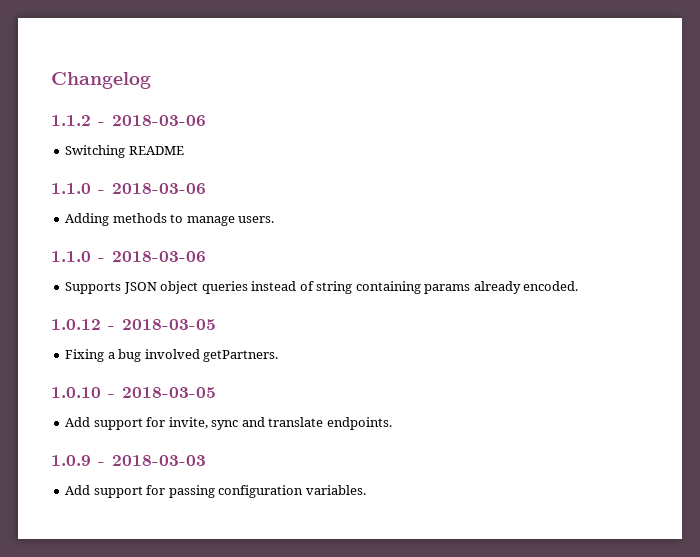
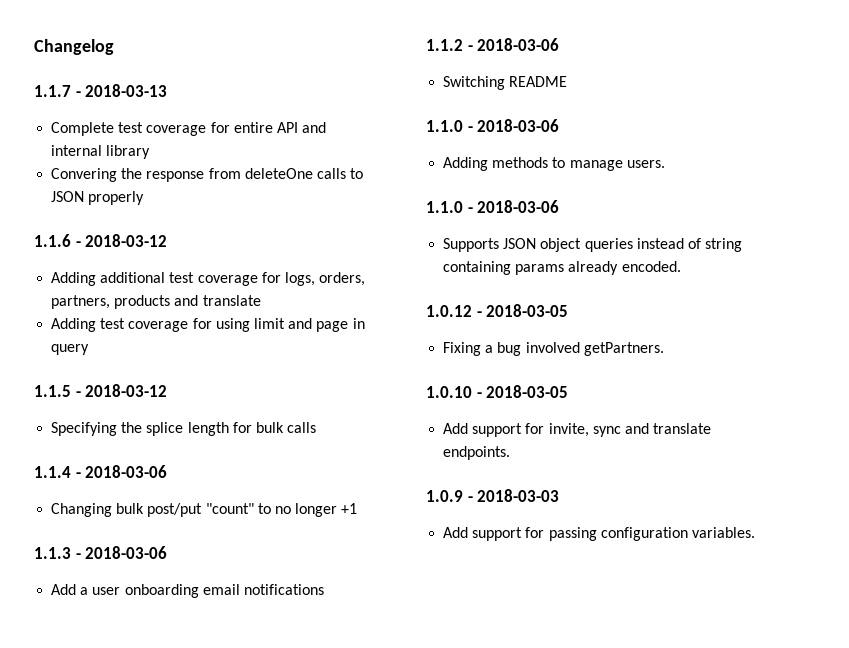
(151, 80) none -> [34,84,168,97] [51,122,327,136] [51,145,151,159] [51,168,364,182] [51,191,145,205] [34,234,168,247] [51,272,366,286] [51,295,261,309] [51,318,365,332] [51,344,90,355] [34,384,168,397] [51,422,317,436] [34,465,168,478] [51,503,358,517] [34,546,168,559] [51,584,324,598] // 1.1.7 - 2018-03-13 // Complete test coverage for entire API and internal library // Convering the response from deleteOne calls to JSON properly // 1.1.6 - 2018-03-12 // Adding additional test coverage for logs, orders, partners, products and translate // Adding test coverage for using limit and page in query // 1.1.5 - 2018-03-12 // Specifying the splice length for bulk calls // 1.1.4 - 2018-03-06 // Changing bulk post/put "count" to no longer +1 // 1.1.3 - 2018-03-06 // Add a user onboarding email notifications

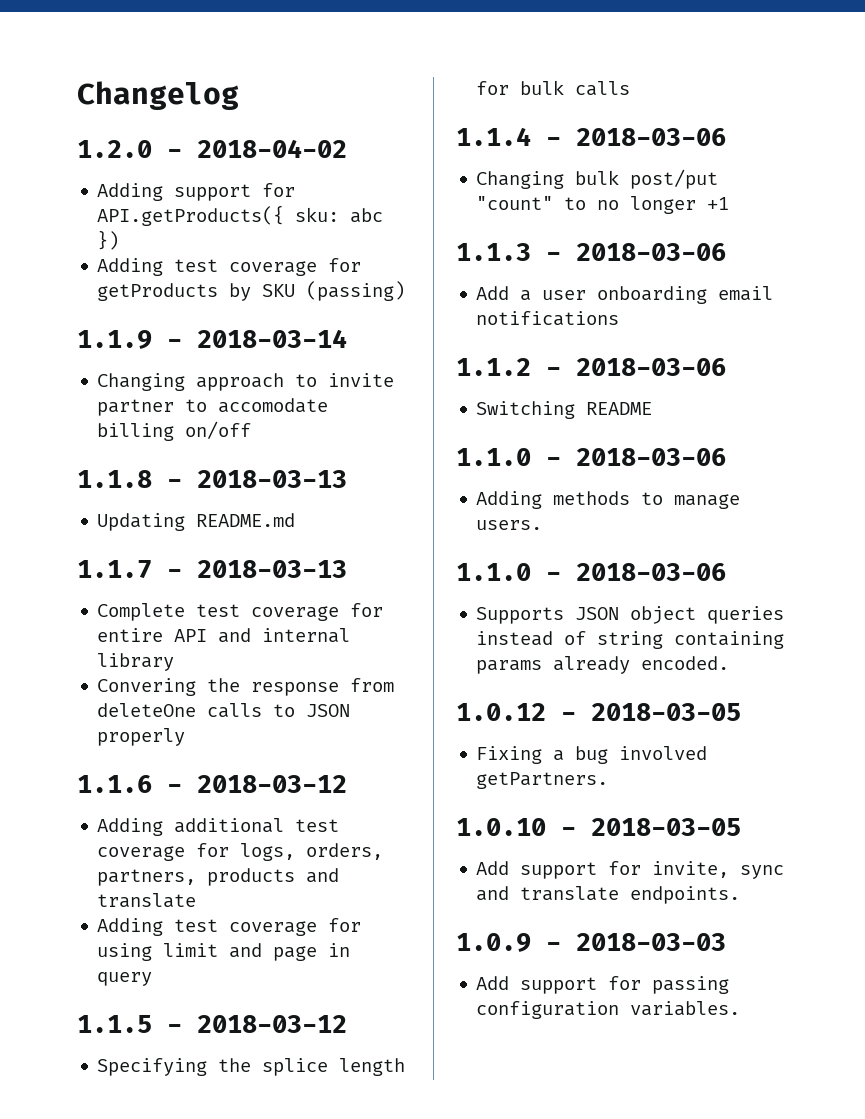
(114, 47) none -> [77,139,347,158] [97,183,296,201] [97,205,384,226] [97,230,120,250] [97,258,362,276] [97,281,406,301] [77,329,347,349] [97,373,395,391] [97,398,329,416] [97,421,252,441] [77,470,347,488] [97,513,296,531] // 1.2.0 - 2018-04-02 // Adding support for API.getProducts({ sku: abc }) // Adding test coverage for getProducts by SKU (passing) // 1.1.9 - 2018-03-14 // Changing approach to invite partner to accomodate billing on/off // 1.1.8 - 2018-03-13 // Updating README.md

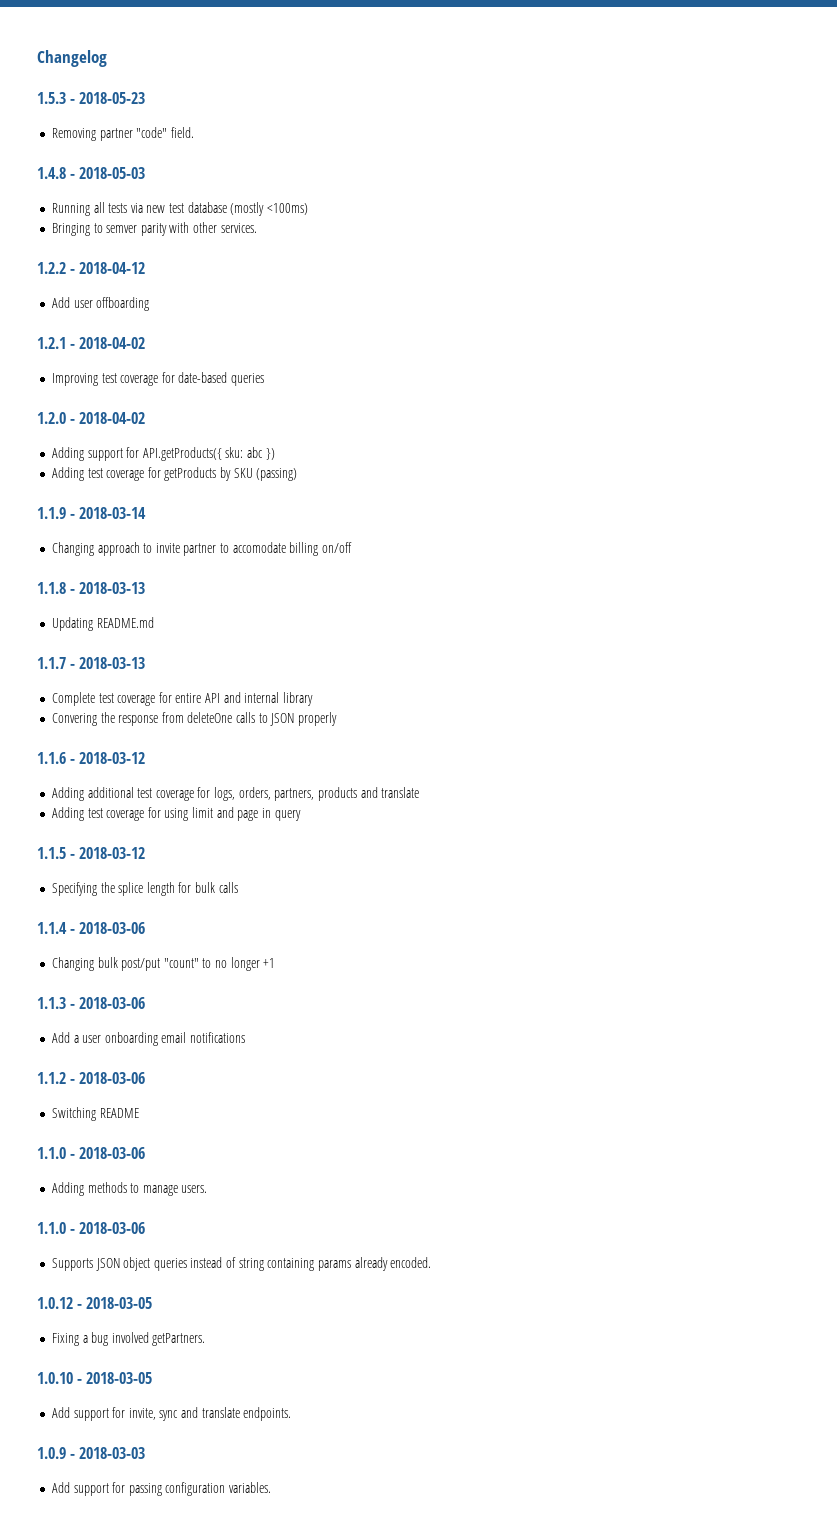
(239, 95) none -> [37,92,146,104] [51,127,194,141] [37,167,146,179] [51,202,309,216] [51,222,257,236] [37,262,146,274] [51,297,150,311] [37,337,146,349] [51,372,265,386] // 1.5.3 - 2018-05-23 // Removing partner "code" field. // 1.4.8 - 2018-05-03 // Running all tests via new test database (mostly <100ms) // Bringing to semver parity with other services. // 1.2.2 - 2018-04-12 // Add user offboarding // 1.2.1 - 2018-04-02 // Improving test coverage for date-based queries

